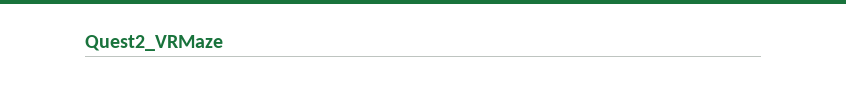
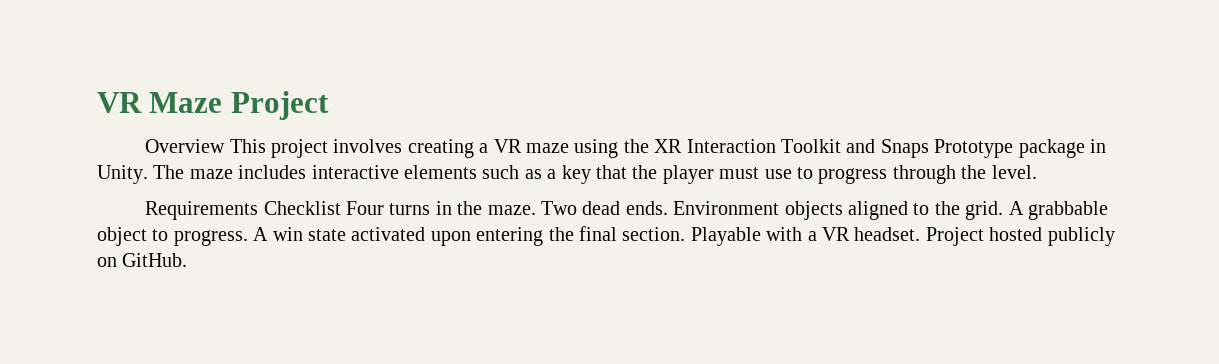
[85,35,223,51] Quest2_VRMaze -> [97,91,329,120] [145,139,1106,158] [97,165,1037,184] [145,201,1108,220] [97,226,1115,246] [97,253,188,267] VR Maze Project // Overview This project involves creating a VR maze using the XR Interaction Toolkit and Snaps Prototype package in Unity. The maze includes interactive elements such as a key that the player must use to progress through the level. // Requirements Checklist Four turns in the maze. Two dead ends. Environment objects aligned to the grid. A grabbable object to progress. A win state activated upon entering the final section. Playable with a VR headset. Project hosted publicly on GitHub.

